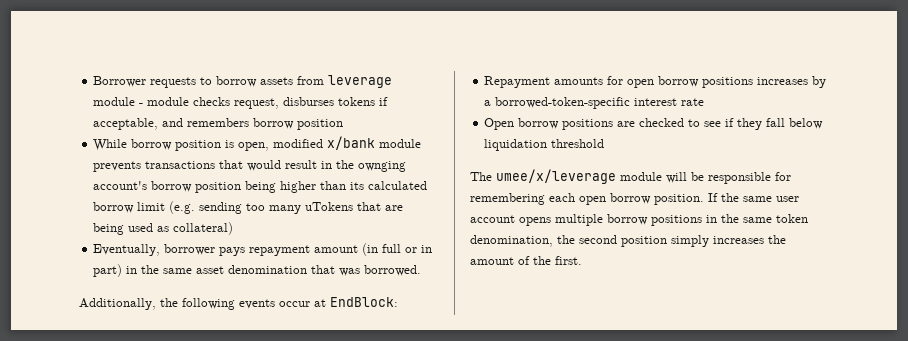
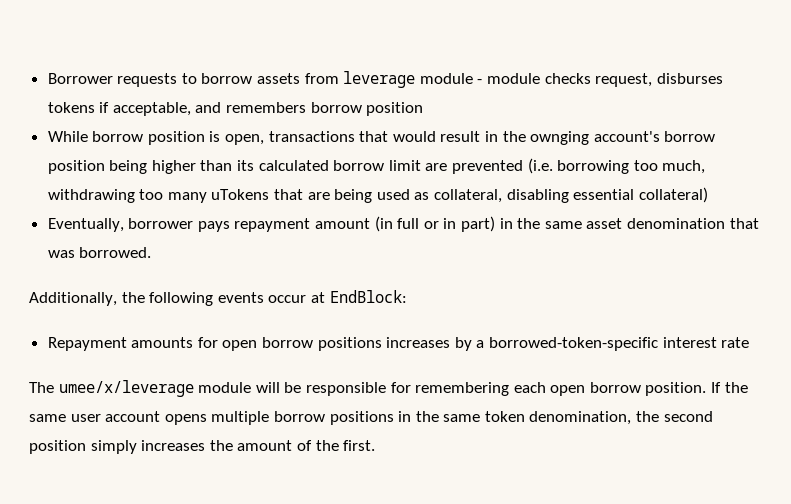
[273,136,422,150] [93,161,142,172] modified x/bank module prevents -> (265, 139) none
[169,201,243,214] (e.g. sending -> [425,158,706,174] [47,189,135,203] are prevented (i.e. borrowing too much, withdrawing
(170, 229) none -> [434,189,635,203] collateral, disabling essential
[484,118,824,130] [484,139,605,151] // Open borrow positions are checked to see if they fall below liquidation threshold -> (750, 342) none

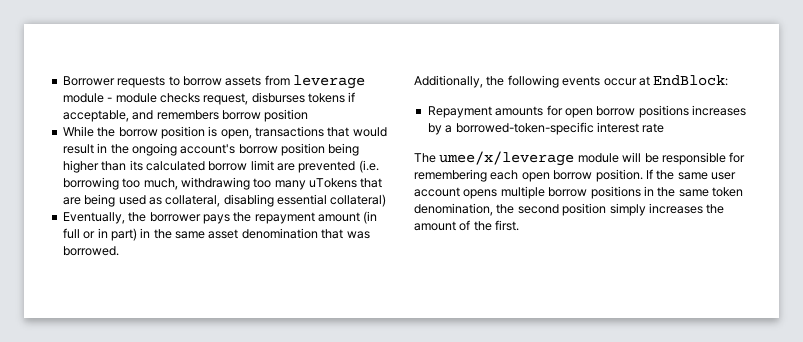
(88, 136) none -> [97,127,116,137] the
[530,131,590,145] ownging -> [131,143,177,156] ongoing
(124, 225) none -> [128,212,147,222] the
(230, 226) none -> [233,212,252,222] the

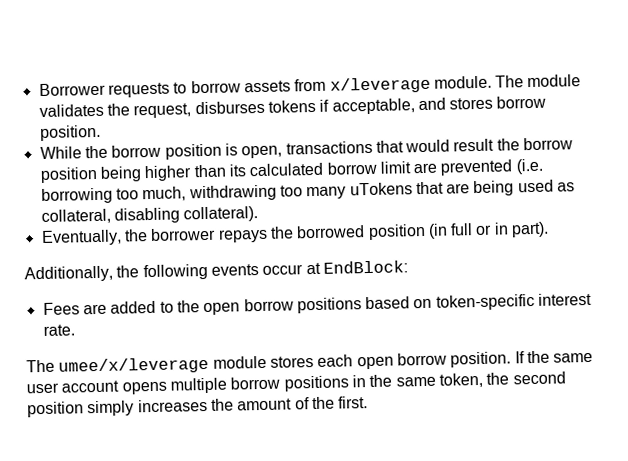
[293,75,365,89] [62,93,200,103] leverage module - module checks -> [329,74,582,94] [38,103,130,118] x/leverage module. The module validates the
[156,109,309,122] remembers borrow position -> [449,95,547,110] [39,124,101,142] stores borrow position.
[97,143,236,156] in the ongoing account's -> [496,138,520,151] the
[277,194,387,207] essential collateral) -> [183,206,259,223] collateral).
[202,211,378,224] [62,228,370,241] [62,246,119,256] pays the repayment amount (in full or in part) in the same asset denomination that was borrowed. -> [217,221,550,243] repays the borrowed position (in full or in part).
[427,105,746,118] [427,122,665,135] [414,151,746,166] [414,169,487,182] Repayment amounts for open borrow positions increases by a borrowed-token-specific interest rate // The umee/x/leverage module will be responsible for remembering -> [42,292,593,316] [42,324,75,336] [26,355,314,375] Fees are added to the open borrow positions based on token-specific interest rate. // The umee/x/leverage module stores
[712,187,743,197] [414,203,493,216] token denomination, -> [438,372,483,388] token,

